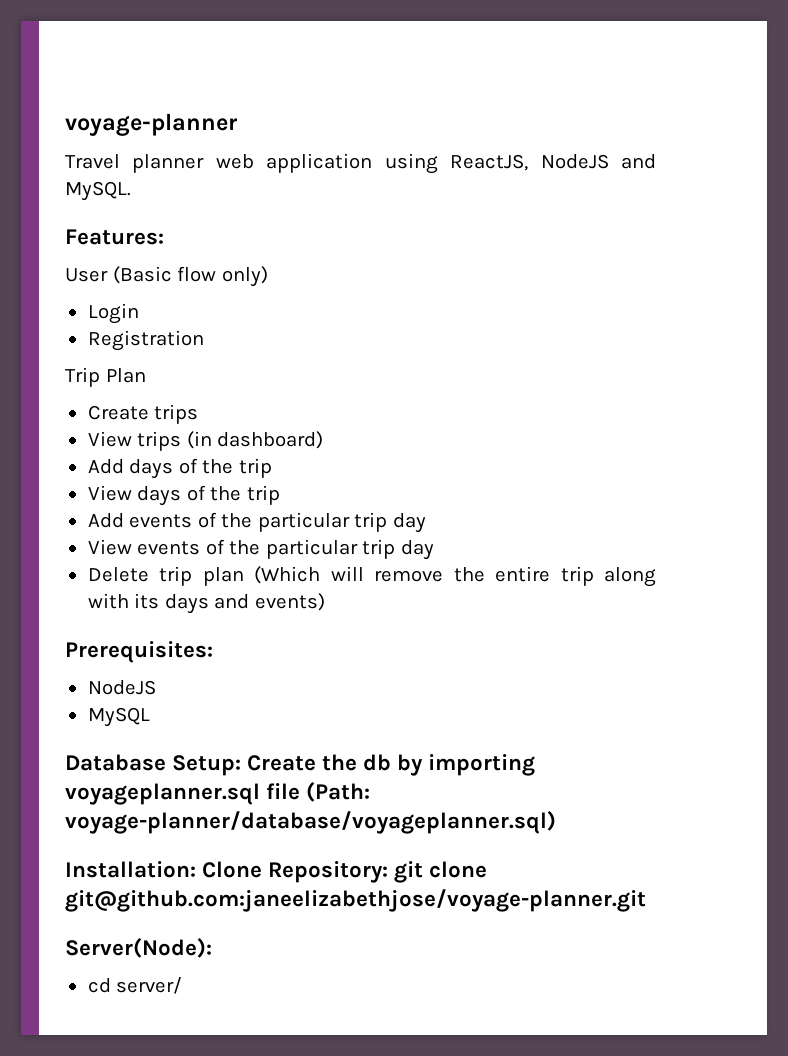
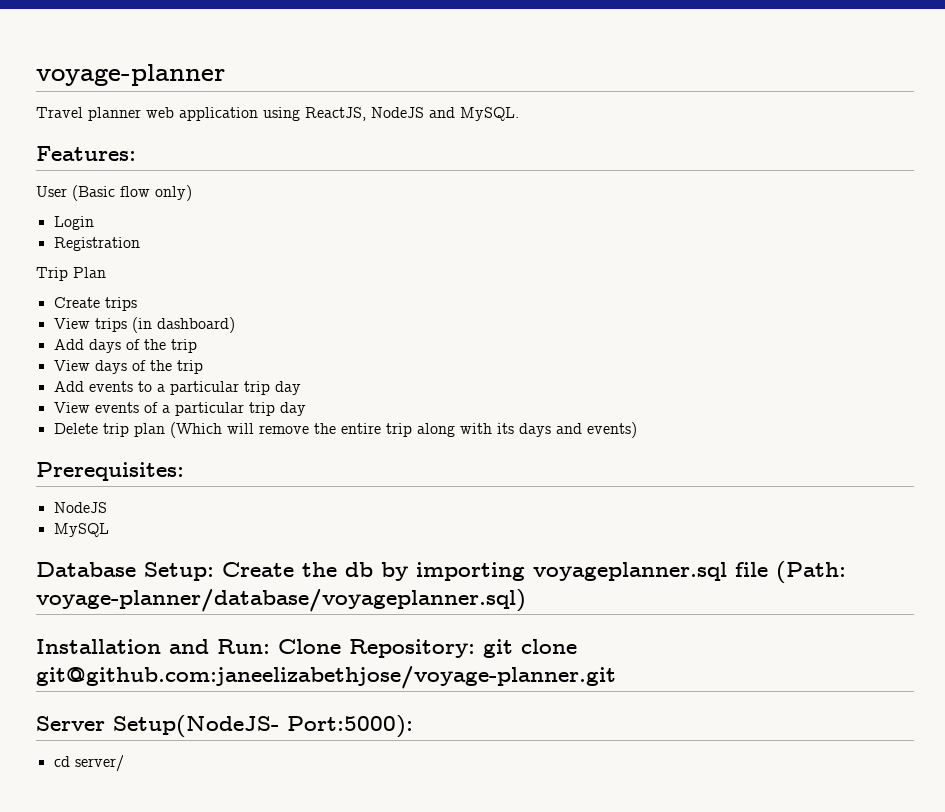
[197,512,253,528] of the -> [137,381,165,392] to a
[229,540,261,555] the -> [161,405,170,413] a
[65,861,196,878] Installation: -> [36,639,270,654] Installation and Run:
[65,938,212,958] Server(Node): -> [36,715,413,738] Server Setup(NodeJS- Port:5000):

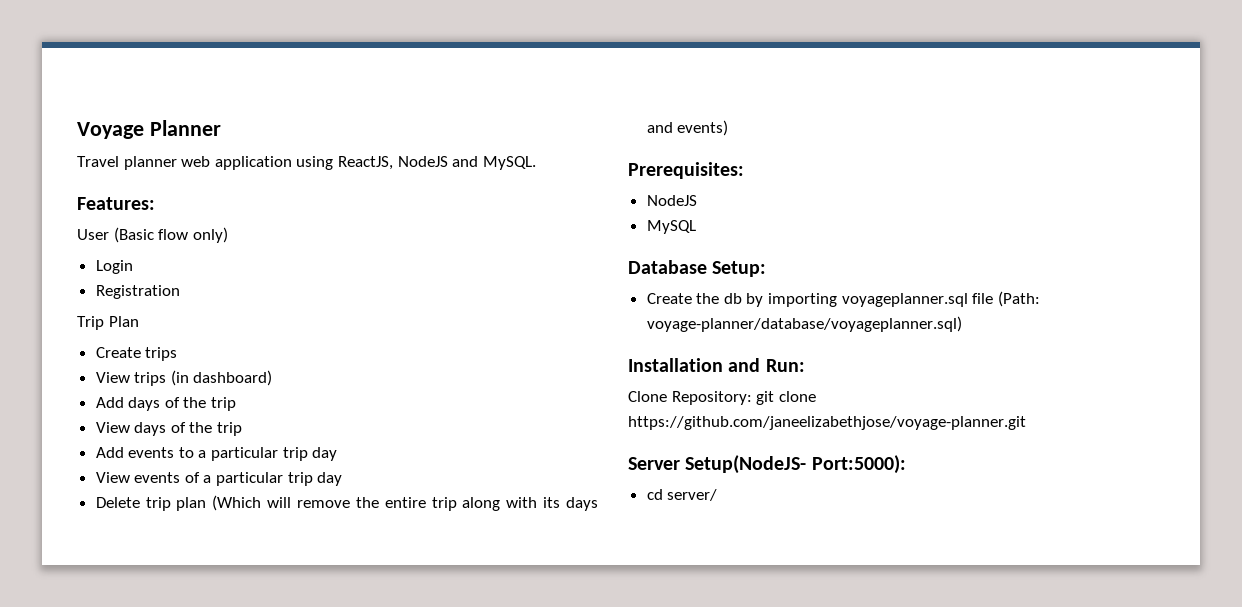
[36,64,225,86] voyage-planner -> [77,120,221,139] Voyage Planner
(214, 571) none -> (767, 269) //
(270, 646) none -> (805, 365) //
[36,666,616,689] git@github.com:janeelizabethjose/voyage-planner.git -> [628,416,1026,430] https://github.com/janeelizabethjose/voyage-planner.git

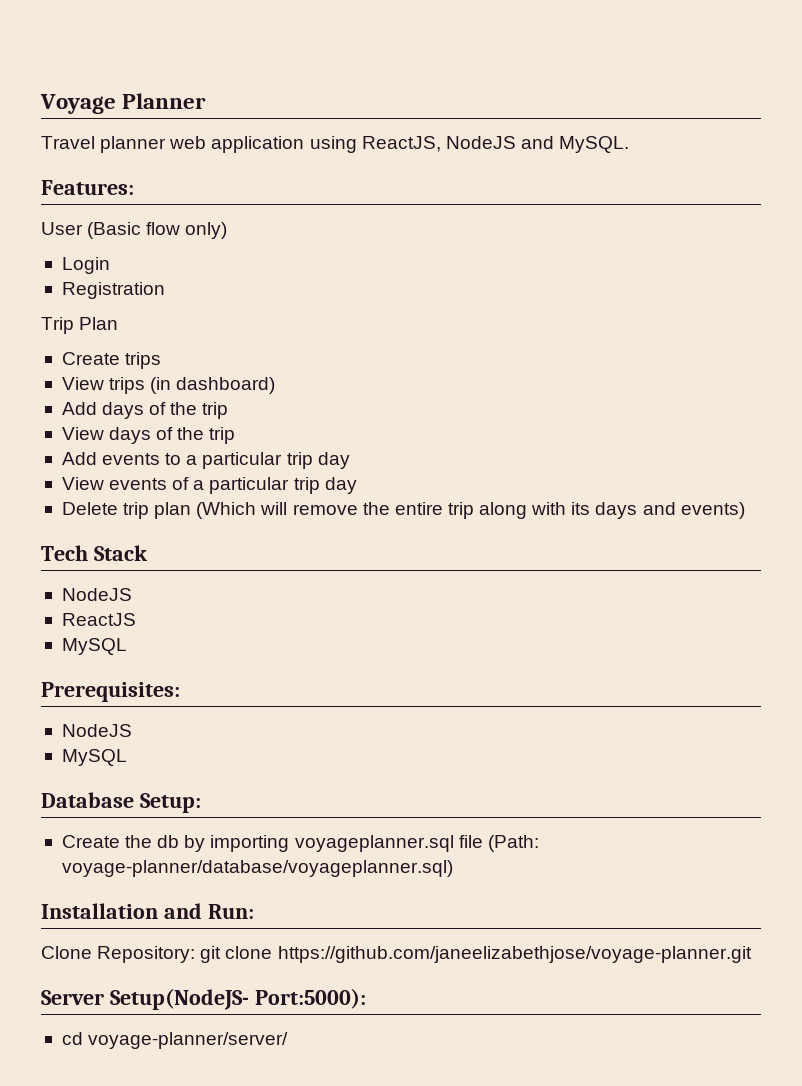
(729, 128) none -> [41,545,148,561] [61,588,132,601] [61,613,136,626] [61,638,127,655] // Tech Stack // NodeJS // ReactJS // MySQL
[667,489,718,501] server/ -> [88,1032,289,1049] voyage-planner/server/

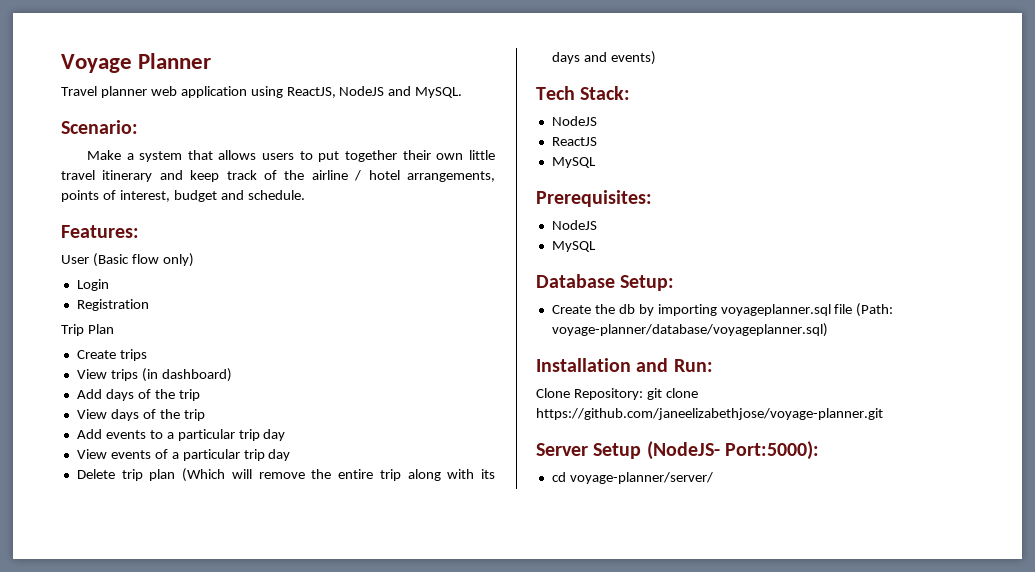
(630, 144) none -> [61,120,138,134] [86,150,495,162] [61,170,495,182] [61,190,305,202] // Scenario: // Make a system that allows users to put together their own little travel itinerary and keep track of the airline / hotel arrangements, points of interest, budget and schedule.
[93,545,148,561] Stack -> [580,86,631,100] Stack:
[109,988,249,1010] Setup(NodeJS- -> [593,441,720,460] Setup (NodeJS-

